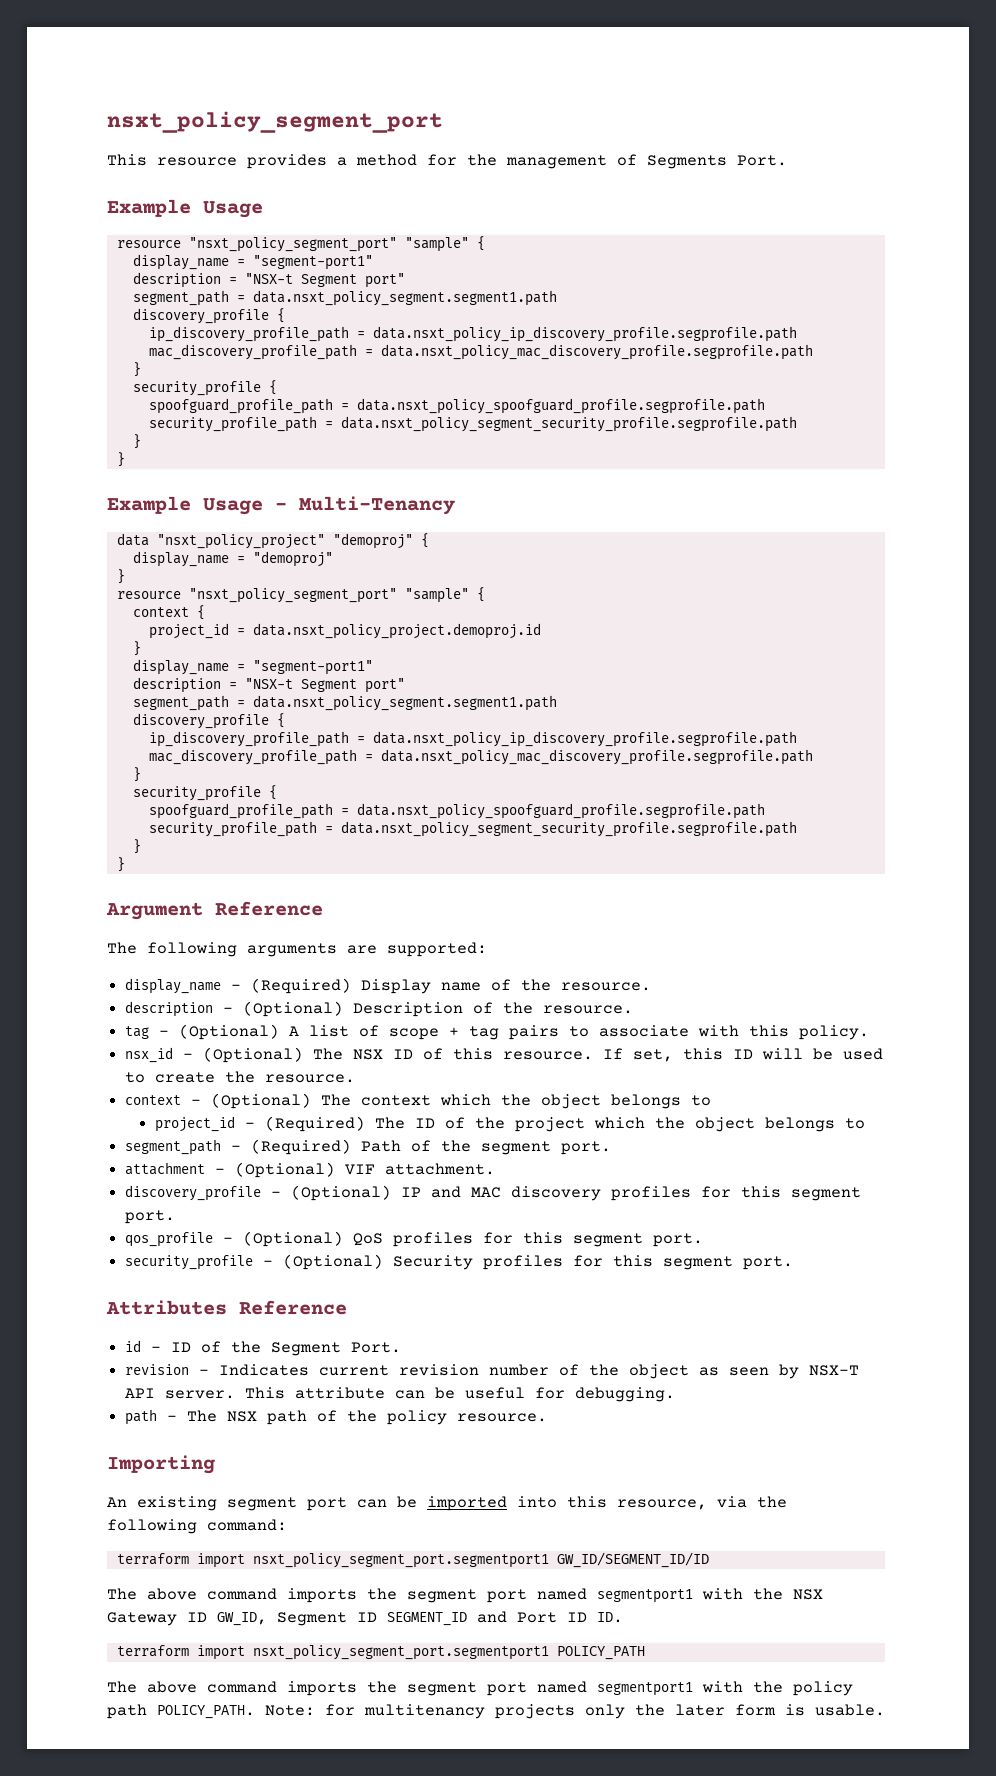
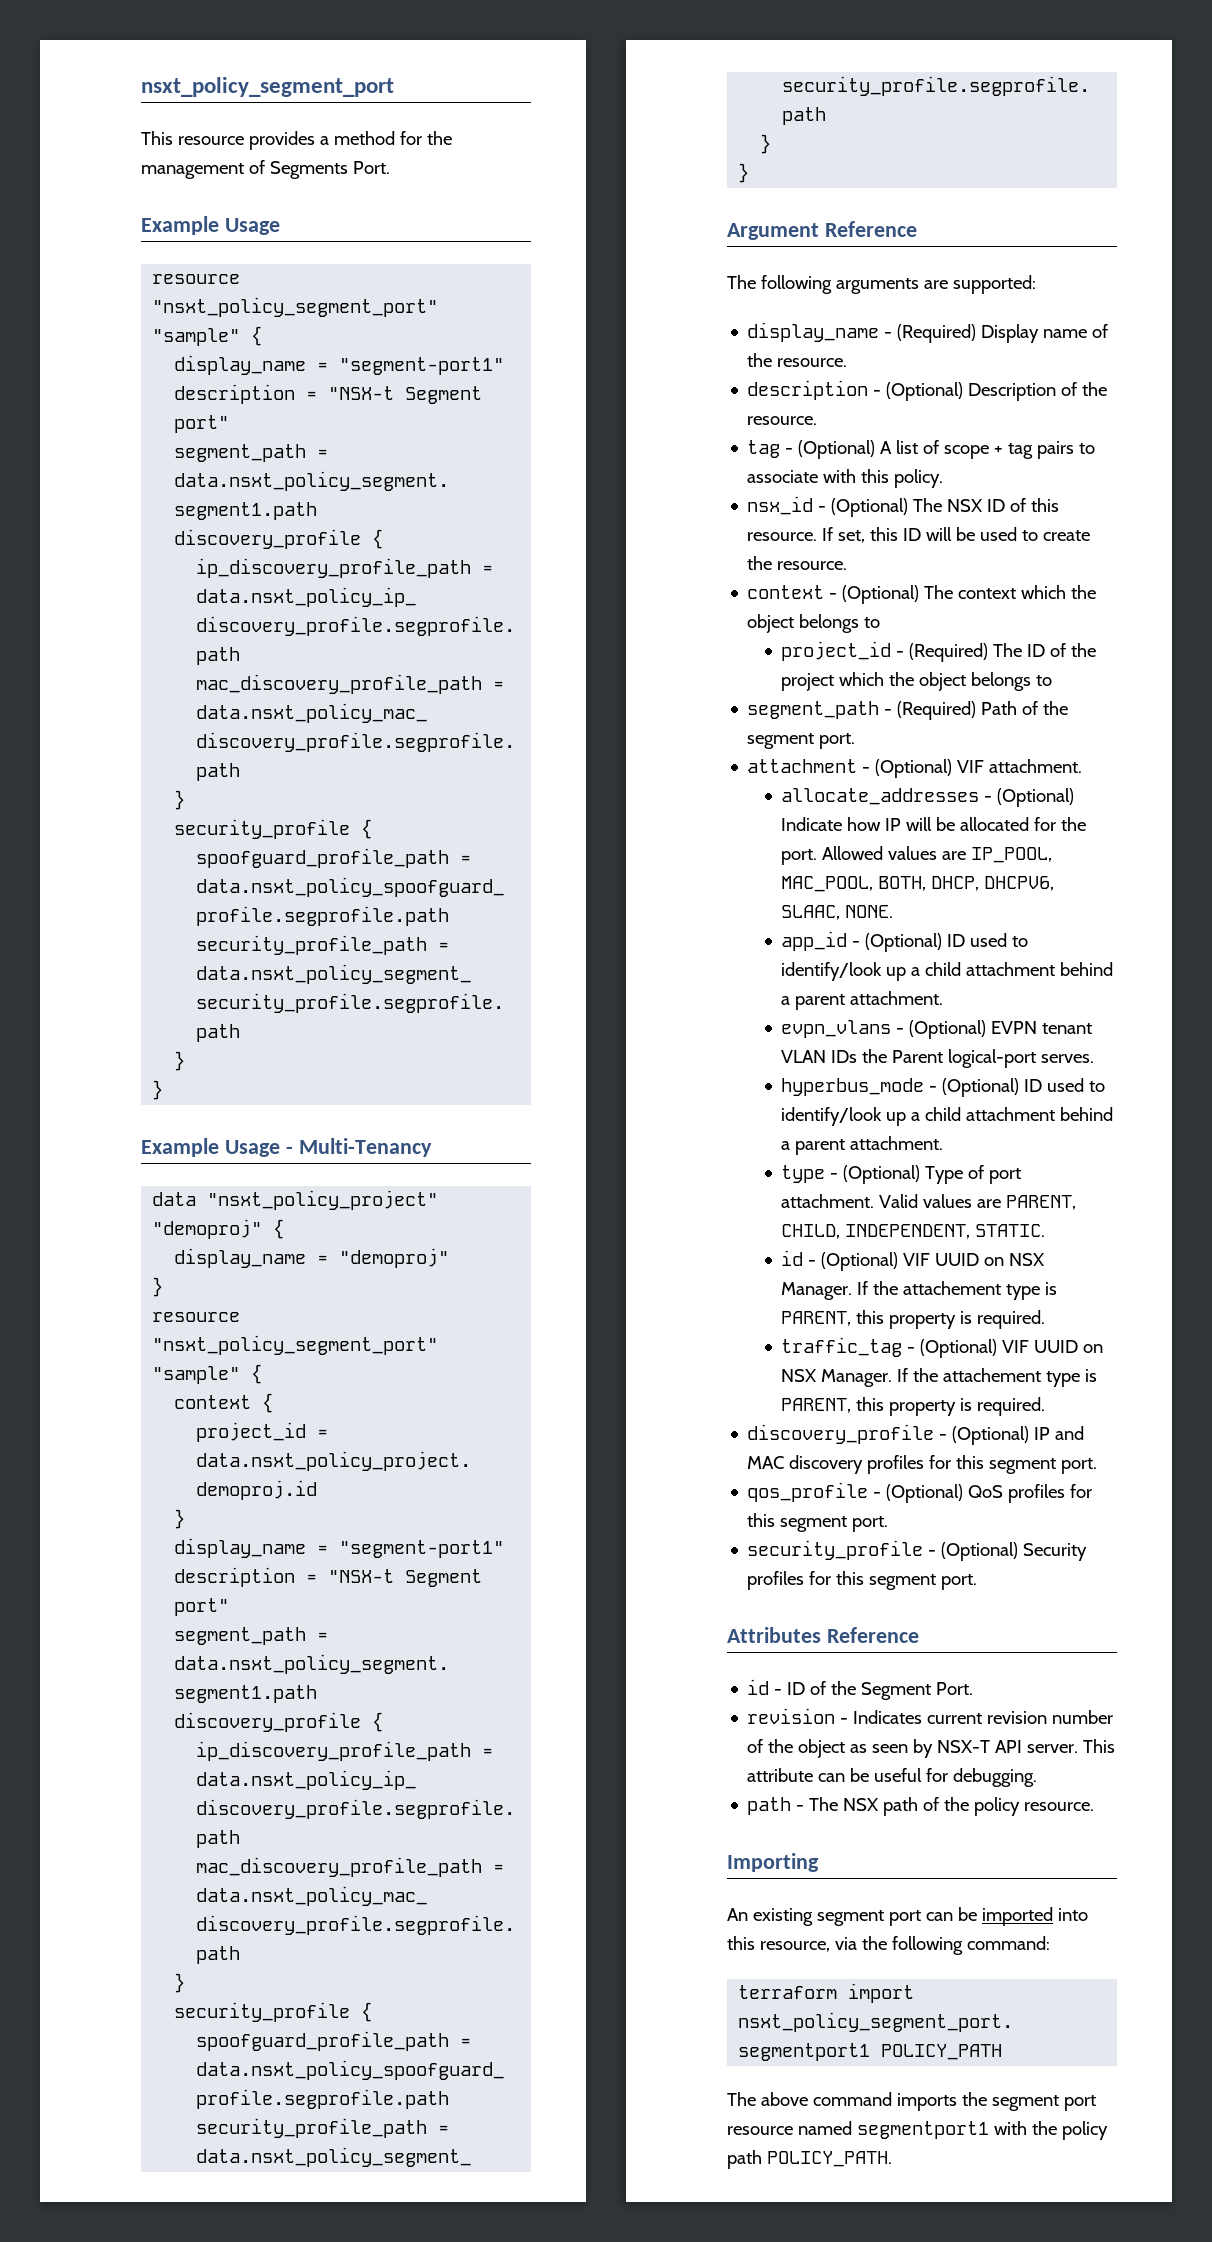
(496, 1169) none -> [781,788,1075,807] [781,817,1087,831] [781,846,1053,865] [781,876,1055,892] [781,905,894,920] [781,931,1029,952] [781,962,1114,981] [781,991,944,1010] [781,1020,1093,1039] [781,1049,1095,1068] [781,1078,1106,1097] [781,1107,1114,1126] [781,1136,944,1155] [781,1165,1022,1184] [781,1194,1077,1210] [781,1224,1046,1239] [781,1250,1045,1271] [781,1281,1058,1300] [781,1310,1046,1329] [781,1337,1104,1358] [781,1368,1098,1387] [781,1397,1046,1416] // allocate_addresses - (Optional) Indicate how IP will be allocated for the port. Allowed values are IP_POOL, MAC_POOL, BOTH, DHCP, DHCPV6, SLAAC, NONE. // app_id - (Optional) ID used to identify/look up a child attachment behind a parent attachment. // evpn_vlans - (Optional) EVPN tenant VLAN IDs the Parent logical-port serves. // hyperbus_mode - (Optional) ID used to identify/look up a child attachment behind a parent attachment. // type - (Optional) Type of port attachment. Valid values are PARENT, CHILD, INDEPENDENT, STATIC. // id - (Optional) VIF UUID on NSX Manager. If the attachement type is PARENT, this property is required. // traffic_tag - (Optional) VIF UUID on NSX Manager. If the attachement type is PARENT, this property is required.
[116,1552,709,1568] [107,1588,823,1603] [107,1611,623,1626] // terraform import nsxt_policy_segment_port.segmentport1 GW_ID/SEGMENT_ID/ID // The above command imports the segment port named segmentport1 with the NSX Gateway ID GW_ID, Segment ID SEGMENT_ID and Port ID ID. -> (1050, 1943) none
(527, 1689) none -> [727,2126,793,2135] resource
[265,1704,885,1719] Note: for multitenancy projects only the later form is usable. -> (892, 2159) none

